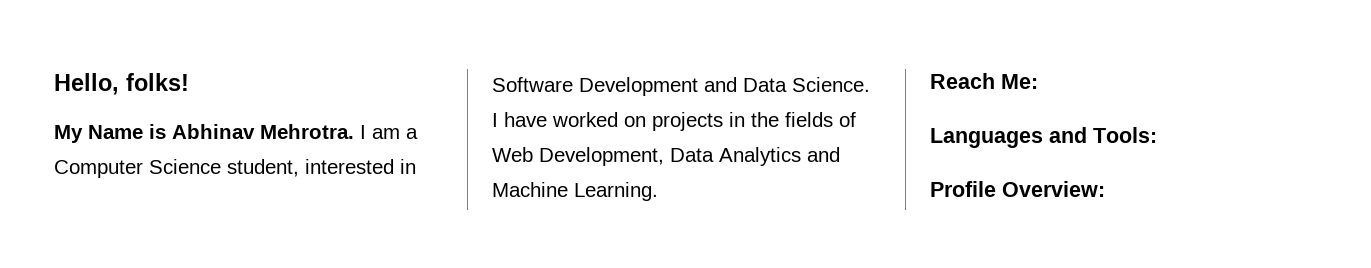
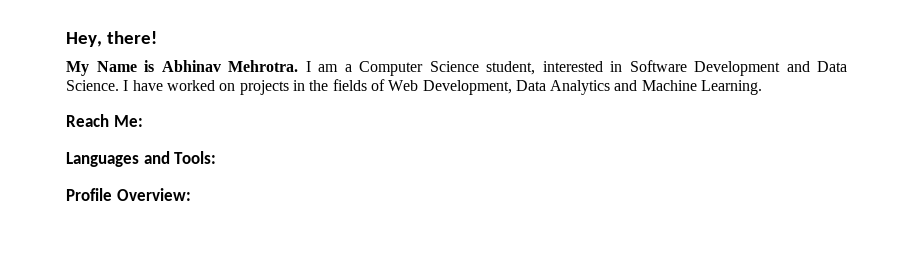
[54,73,189,95] Hello, folks! -> [66,31,157,47] Hey, there!

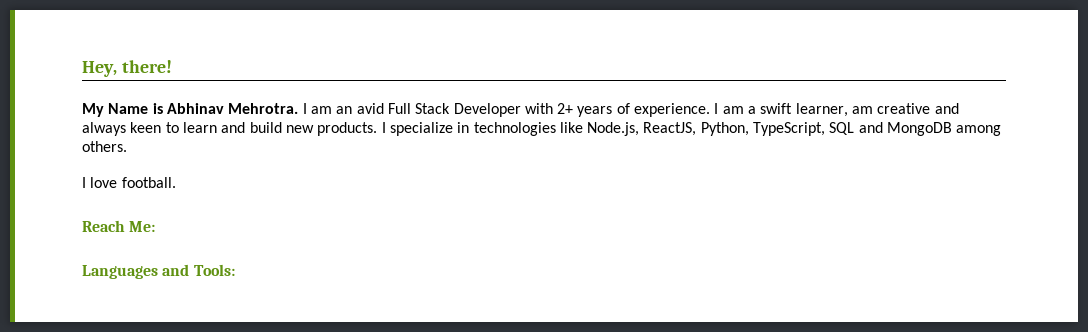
[344,60,847,76] [66,79,763,95] a Computer Science student, interested in Software Development and Data Science. I have worked on projects in the fields of Web Development, Data Analytics and Machine Learning. -> [336,103,959,117] [82,122,1002,136] [82,141,127,152] [82,177,176,188] an avid Full Stack Developer with 2+ years of experience. I am a swift learner, am creative and always keen to learn and build new products. I specialize in technologies like Node.js, ReactJS, Python, TypeScript, SQL and MongoDB among others. // I love football.
[66,188,191,201] // Profile Overview: -> (235, 270) none

